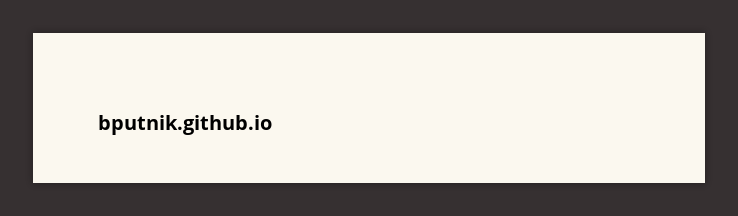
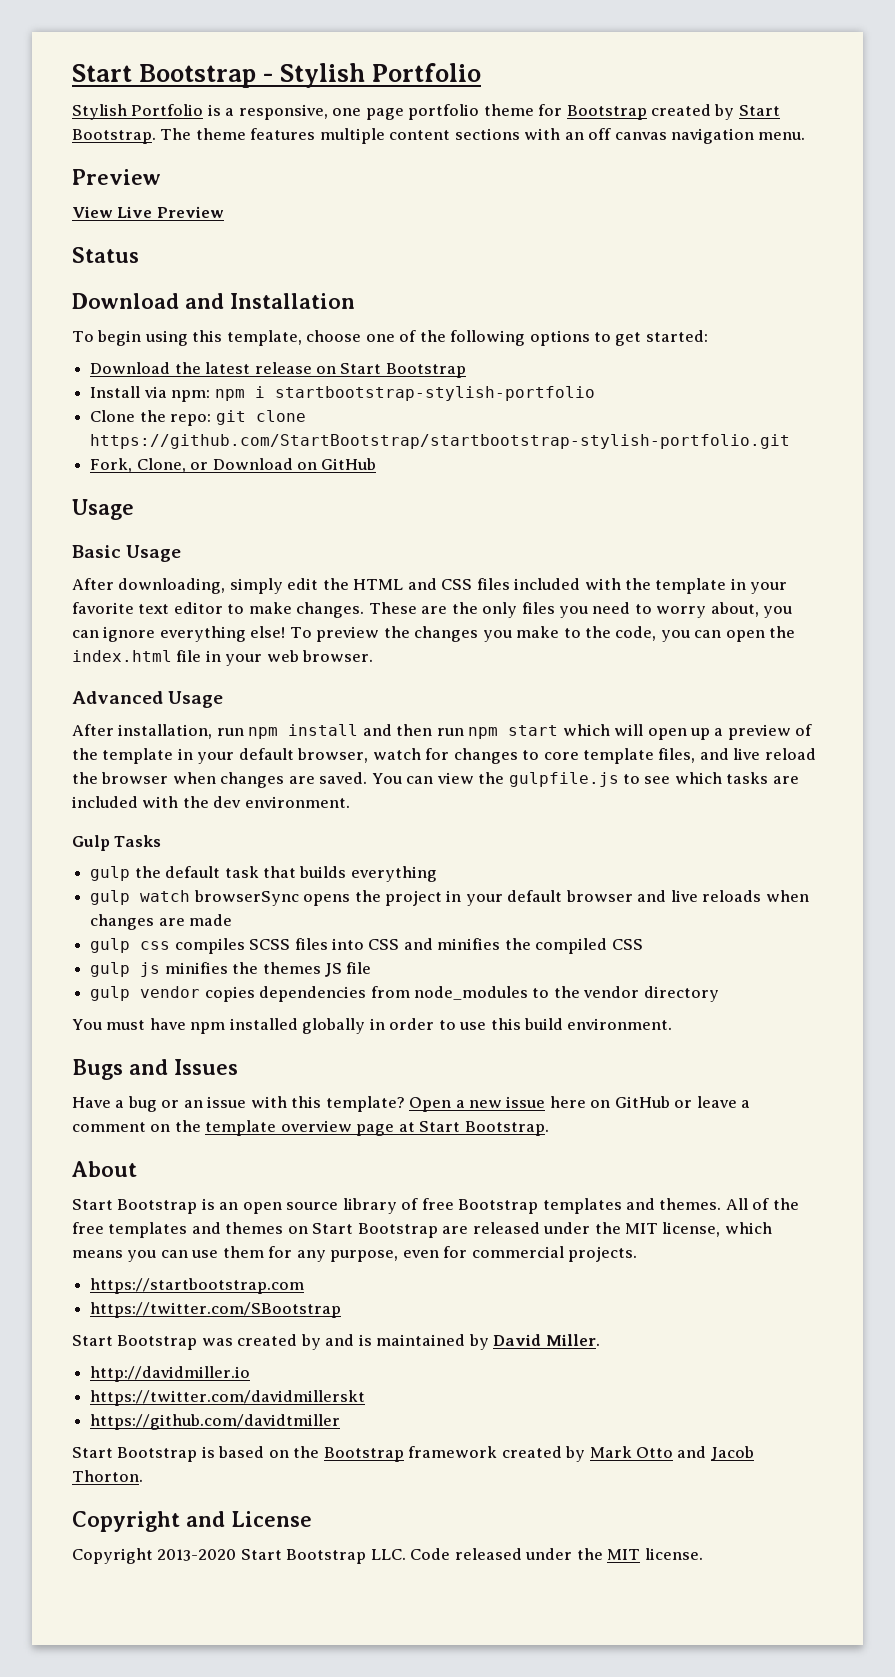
[98,115,272,135] bputnik.github.io -> [72,63,482,88] [72,104,780,120] [72,128,806,144] [72,169,161,185] [72,206,224,218] [72,247,139,263] [72,293,355,309] [72,330,708,346] [90,362,466,378] [90,386,595,402] [90,410,306,426] [90,434,791,449] [90,458,377,473] [72,499,134,520] [72,545,182,562] [72,578,788,594] [72,602,793,618] [72,626,796,642] [72,650,374,666] [72,691,224,708] [72,724,813,740] [72,748,816,764] [72,772,799,788] [72,796,350,808] [72,835,162,851] [90,866,437,882] [90,890,809,906] [90,914,233,930] [90,938,643,954] [90,962,372,977] [90,986,719,1002] [72,1018,673,1034] [72,1059,238,1080] [72,1096,751,1112] [72,1120,549,1136] [72,1161,137,1177] [72,1198,799,1214] [72,1222,772,1238] [72,1246,638,1262] [90,1278,305,1294] [90,1302,342,1318] [72,1334,600,1350] [90,1366,251,1382] [90,1390,366,1406] [90,1414,341,1430] [72,1446,754,1462] [72,1470,143,1482] [72,1511,312,1532] [72,1548,703,1564] Start Bootstrap - Stylish Portfolio // Stylish Portfolio is a responsive, one page portfolio theme for Bootstrap created by Start Bootstrap. The theme features multiple content sections with an off canvas navigation menu. // Preview // View Live Preview // Status // Download and Installation // To begin using this template, choose one of the following options to get started: // Download the latest release on Start Bootstrap // Install via npm: npm i startbootstrap-stylish-portfolio // Clone the repo: git clone https://github.com/StartBootstrap/startbootstrap-stylish-portfolio.git // Fork, Clone, or Download on GitHub // Usage // Basic Usage // After downloading, simply edit the HTML and CSS files included with the template in your favorite text editor to make changes. These are the only files you need to worry about, you can ignore everything else! To preview the changes you make to the code, you can open the index.html file in your web browser. // Advanced Usage // After installation, run npm install and then run npm start which will open up a preview of the template in your default browser, watch for changes to core template files, and live reload the browser when changes are saved. You can view the gulpfile.js to see which tasks are included with the dev environment. // Gulp Tasks // gulp the default task that builds everything // gulp watch browserSync opens the project in your default browser and live reloads when changes are made // gulp css compiles SCSS files into CSS and minifies the compiled CSS // gulp js minifies the themes JS file // gulp vendor copies dependencies from node_modules to the vendor directory // You must have npm installed globally in order to use this build environment. // Bugs and Issues // Have a bug or an issue with this template? Open a new issue here on GitHub or leave a comment on the template overview page at Start Bootstrap. // About // Start Bootstrap is an open source library of free Bootstrap templates and themes. All of the free templates and themes on Start Bootstrap are released under the MIT license, which means you can use them for any purpose, even for commercial projects. // https://startbootstrap.com // https://twitter.com/SBootstrap // Start Bootstrap was created by and is maintained by David Miller. // http://davidmiller.io // https://twitter.com/davidmillerskt // https://github.com/davidtmiller // Start Bootstrap is based on the Bootstrap framework created by Mark Otto and Jacob Thorton. // Copyright and License // Copyright 2013-2020 Start Bootstrap LLC. Code released under the MIT license.

